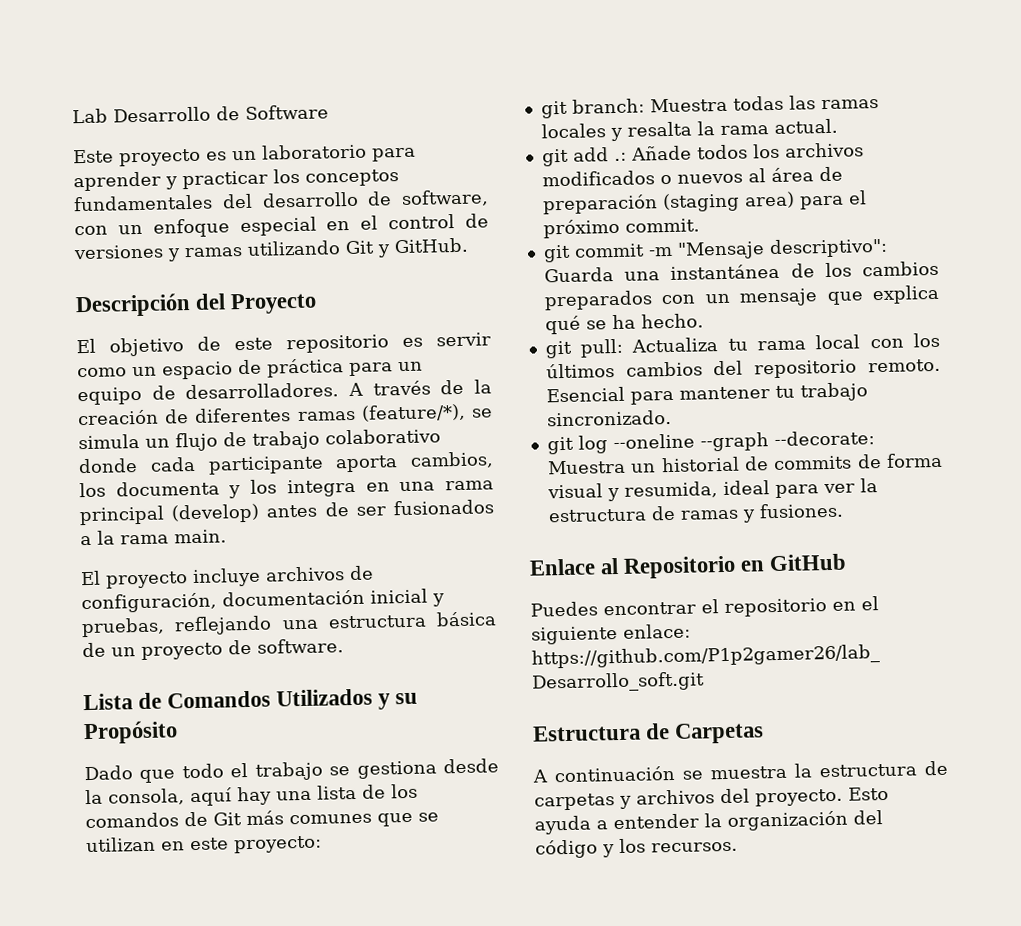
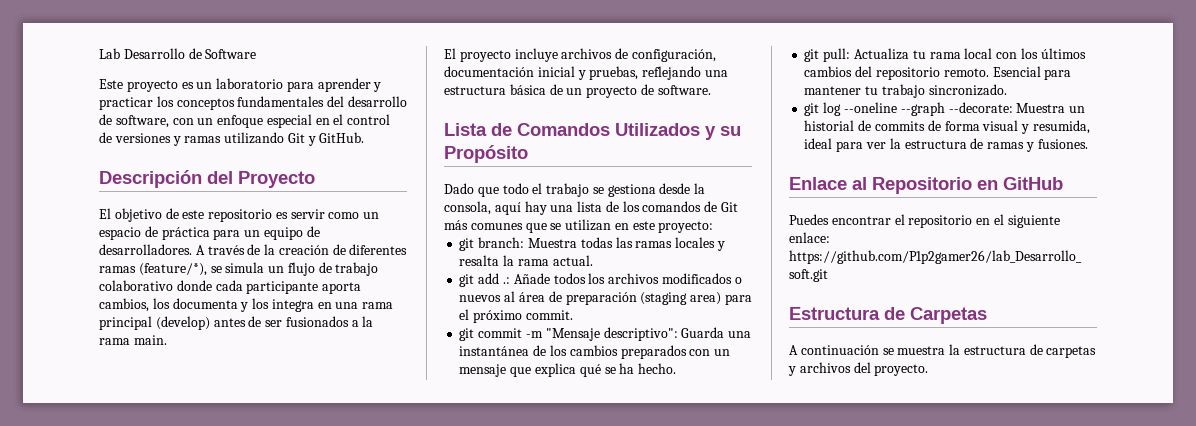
[848,786,889,801] [534,810,883,835] [535,838,738,859] Esto ayuda a entender la organización del código y los recursos. -> (929, 370) none

